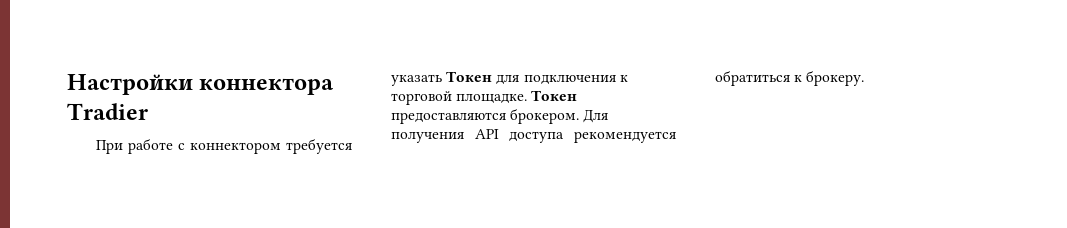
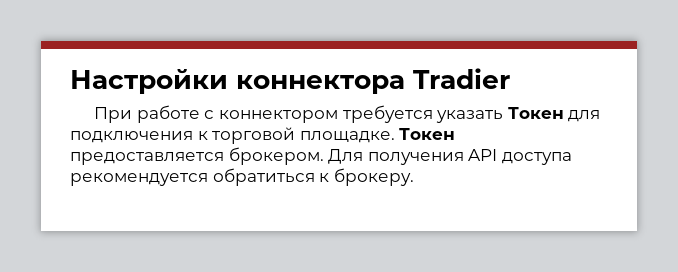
[391,112,506,124] предоставляются -> [70,152,224,165] предоставляется

